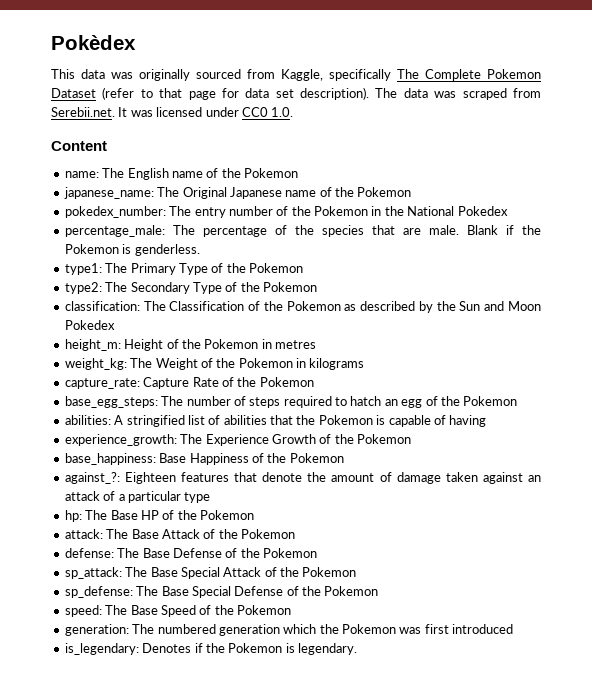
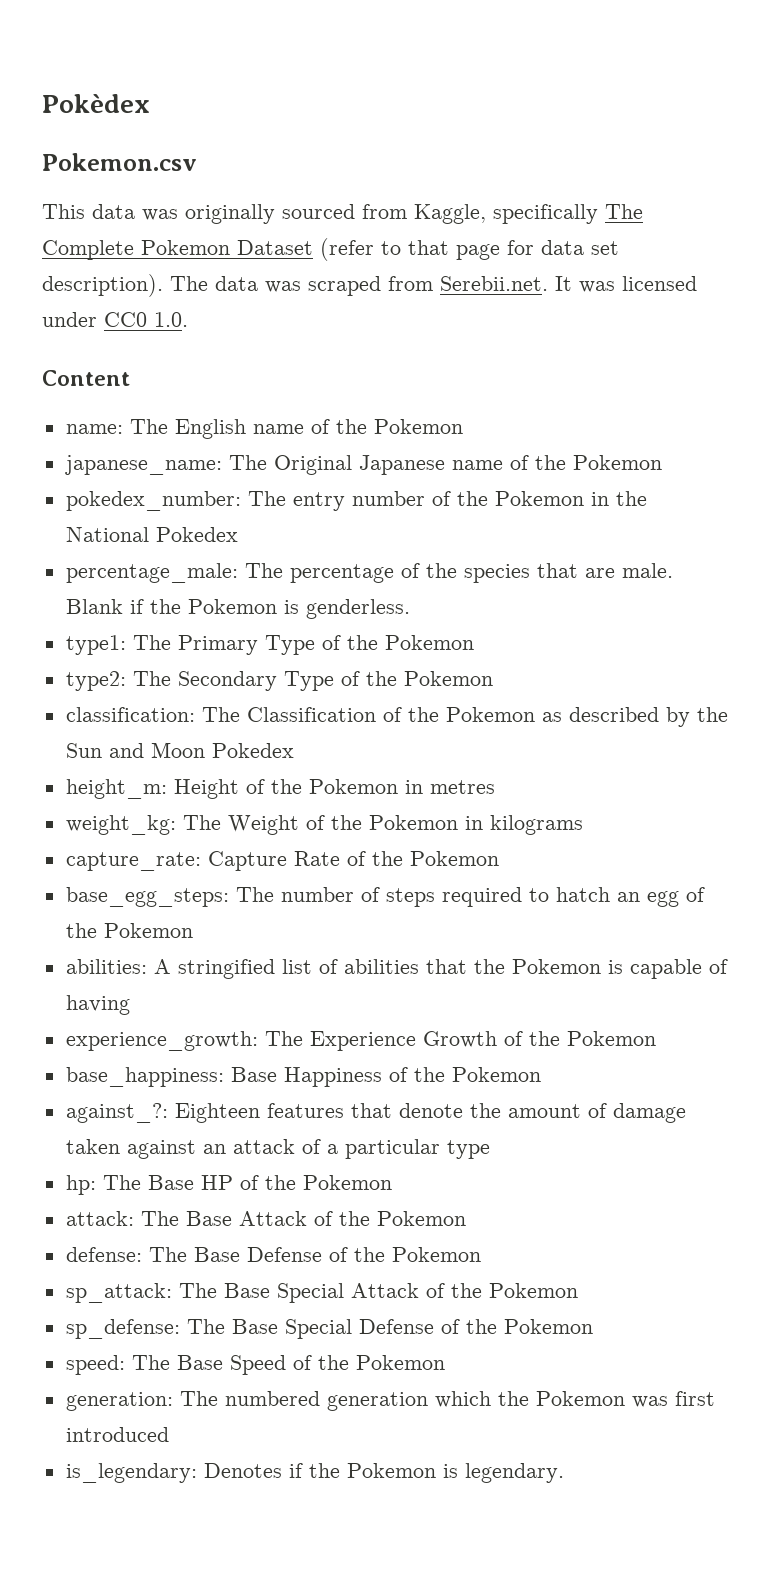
(136, 42) none -> [42,153,197,171] // Pokemon.csv

